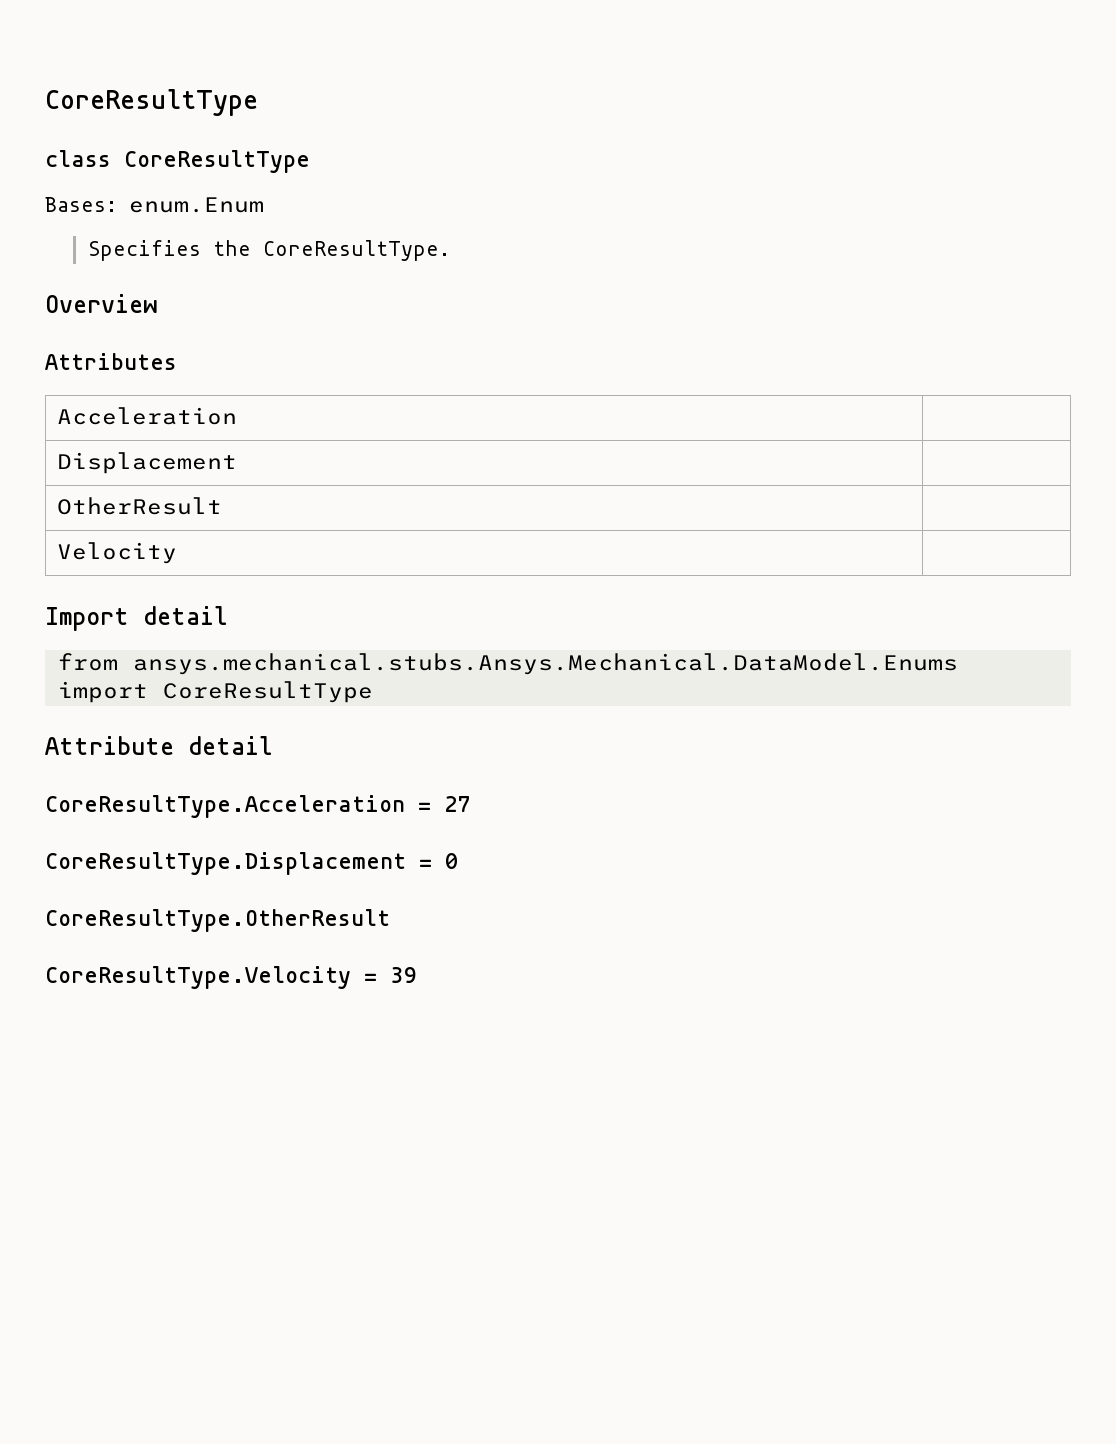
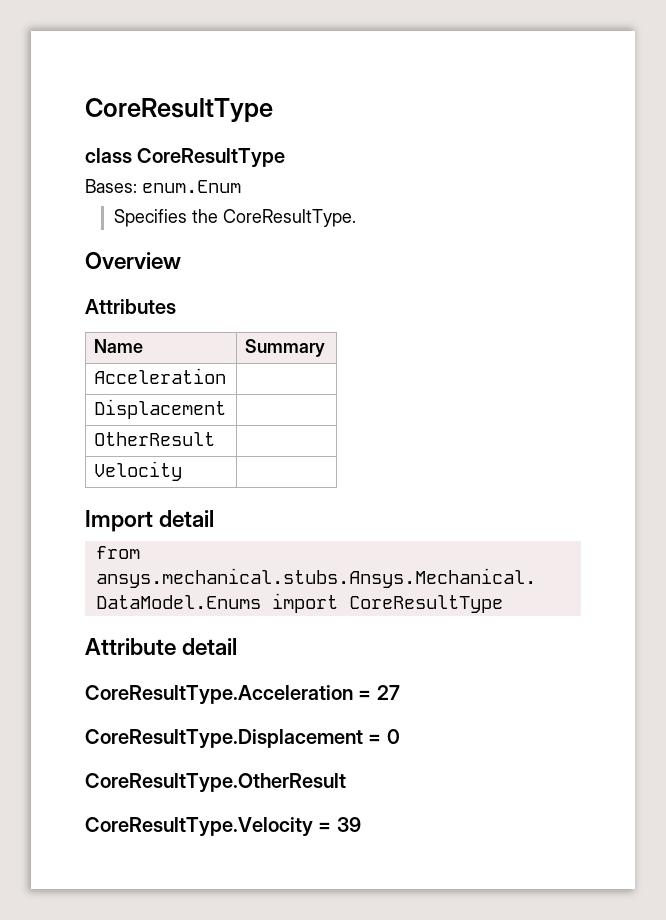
(177, 361) none -> [94,339,144,353] [245,339,326,357] // Name | Summary

